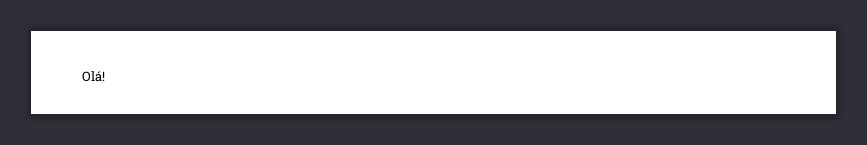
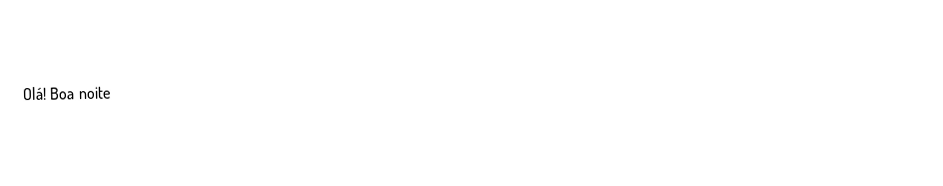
(105, 76) none -> [49,86,111,100] Boa noite

